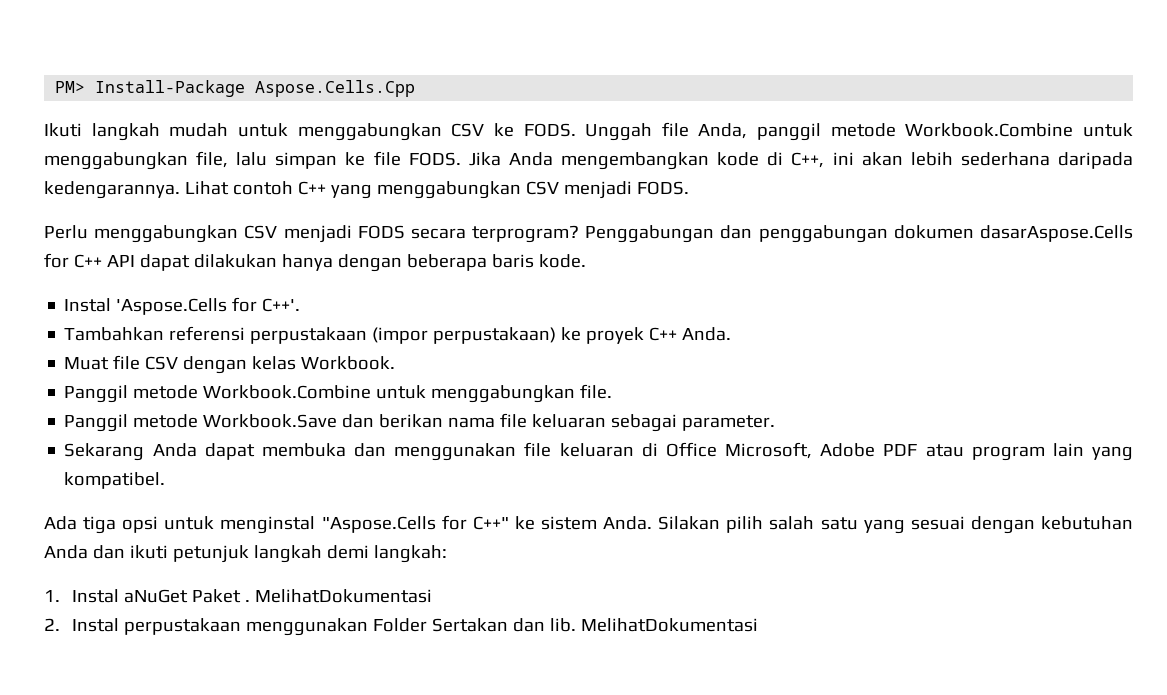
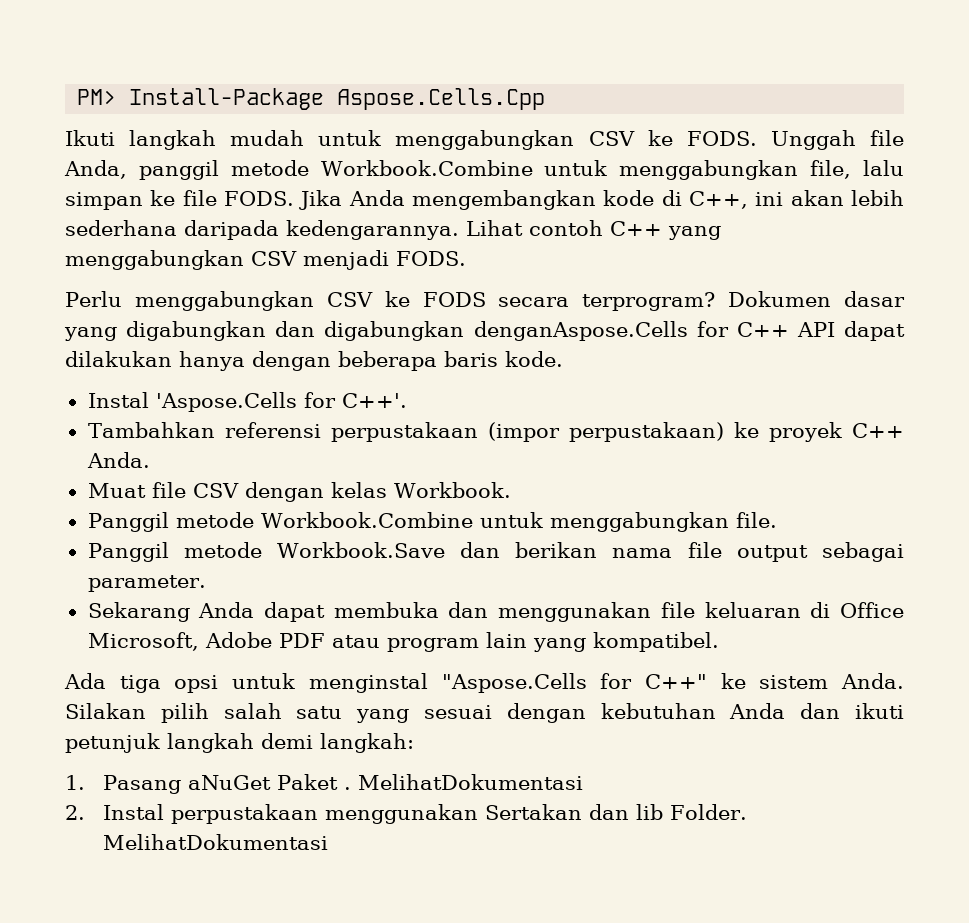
[283,225,352,243] menjadi -> [384,291,410,307] ke
[585,225,1134,243] Penggabungan dan penggabungan dokumen dasarAspose.Cells -> [728,291,905,307] [64,321,688,341] Dokumen dasar yang digabungkan dan digabungkan denganAspose.Cells
[532,414,607,428] keluaran -> [736,545,808,562] output
[71,589,119,603] Instal -> [103,775,182,794] Pasang
[372,618,427,632] Folder -> (479, 814) none
[549,618,576,632] lib. -> [636,804,748,820] lib Folder.

